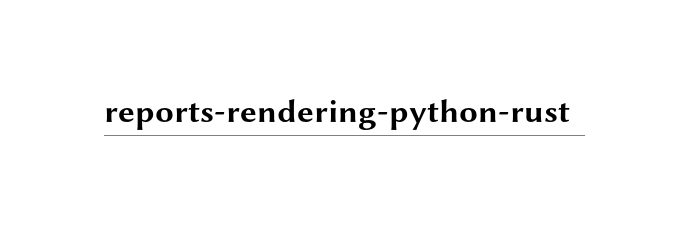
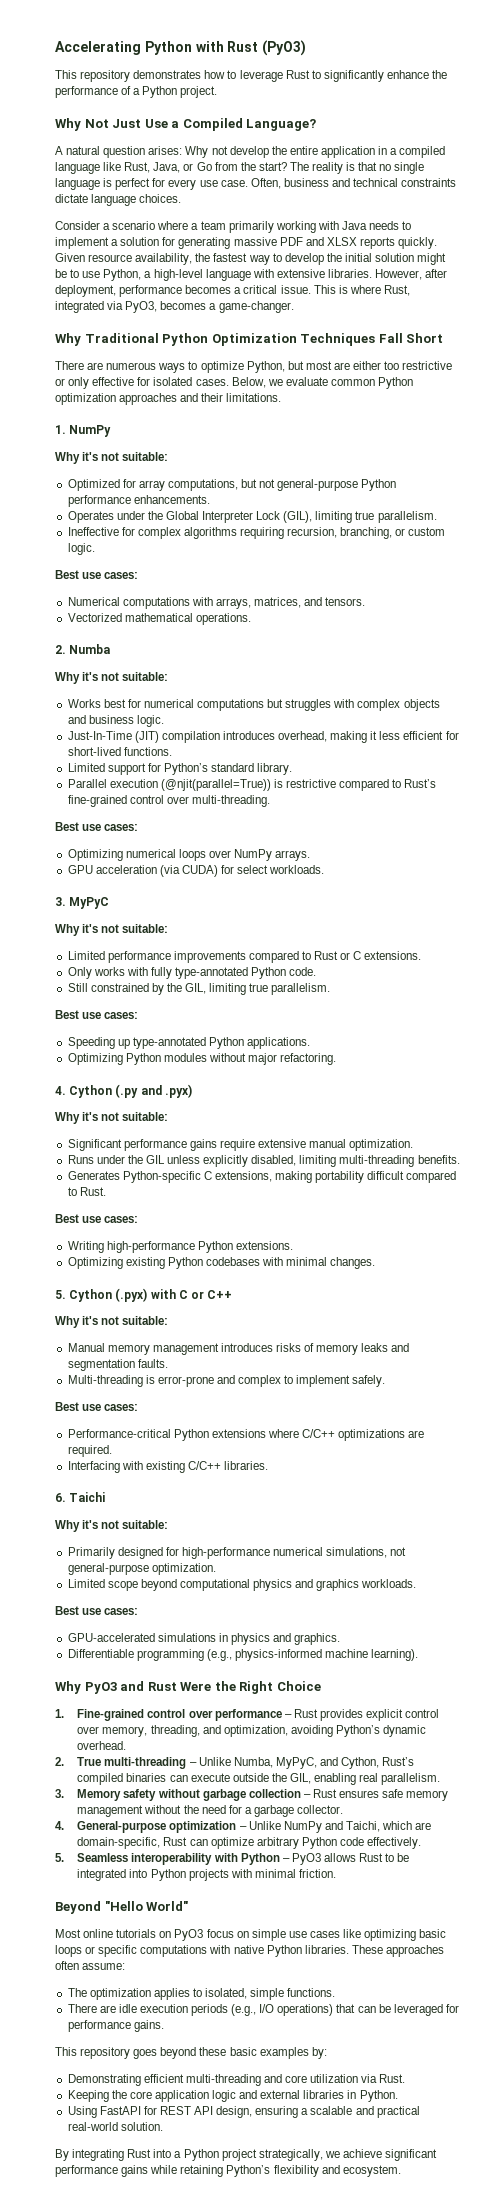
[104,99,570,130] reports-rendering-python-rust -> [55,40,307,56] [55,70,448,82] [55,86,218,98] [55,118,317,131] [55,146,446,158] [55,162,425,174] [55,178,457,190] [55,194,182,206] [55,221,412,233] [55,237,438,249] [55,253,447,265] [55,269,448,281] [55,285,410,297] [55,301,294,313] [55,333,444,346] [55,361,453,373] [55,377,414,389] [55,393,282,405] [55,425,112,437] [55,452,169,464] [67,479,397,491] [67,495,210,507] [67,511,437,523] [67,527,446,539] [67,543,95,555] [55,570,139,579] [67,597,366,609] [67,613,251,625] [55,644,111,654] [55,672,169,684] [67,699,440,711] [67,715,164,727] [67,731,459,743] [67,747,172,756] [67,763,293,775] [67,779,437,791] [67,795,270,807] [55,822,139,831] [67,849,311,861] [67,865,325,877] [55,897,110,909] [55,924,169,936] [67,951,422,963] [67,967,317,979] [67,983,331,995] [55,1010,139,1019] [67,1037,311,1049] [67,1053,337,1065] [55,1084,192,1098] [55,1112,169,1124] [67,1139,414,1151] [67,1155,460,1167] [67,1171,457,1183] [67,1187,106,1196] [55,1214,139,1223] [67,1241,293,1253] [67,1257,376,1269] [55,1288,233,1302] [55,1316,169,1328] [67,1343,410,1355] [67,1359,168,1371] [67,1375,386,1387] [55,1402,139,1411] [67,1429,425,1441] [67,1445,112,1457] [67,1461,269,1473] [55,1492,106,1502] [55,1520,169,1532] [67,1547,407,1559] [67,1563,216,1575] [67,1579,417,1591] [55,1606,139,1615] [67,1633,341,1645] [67,1649,419,1661] [55,1681,321,1694] [55,1709,440,1721] [77,1725,427,1737] [77,1741,127,1750] [55,1757,415,1769] [77,1773,441,1785] [55,1789,449,1801] [77,1805,344,1817] [55,1821,432,1833] [77,1837,422,1849] [55,1853,410,1865] [77,1869,336,1881] [55,1901,189,1914] [55,1929,447,1941] [55,1945,444,1957] [55,1961,126,1970] [67,1988,336,2000] [67,2004,459,2016] [67,2020,164,2032] [55,2047,327,2059] [67,2074,406,2086] [67,2090,398,2102] [67,2106,420,2118] [67,2122,163,2131] [55,2149,438,2161] [55,2165,401,2177] Accelerating Python with Rust (PyO3) // This repository demonstrates how to leverage Rust to significantly enhance the performance of a Python project. // Why Not Just Use a Compiled Language? // A natural question arises: Why not develop the entire application in a compiled language like Rust, Java, or Go from the start? The reality is that no single language is perfect for every use case. Often, business and technical constraints dictate language choices. // Consider a scenario where a team primarily working with Java needs to implement a solution for generating massive PDF and XLSX reports quickly. Given resource availability, the fastest way to develop the initial solution might be to use Python, a high-level language with extensive libraries. However, after deployment, performance becomes a critical issue. This is where Rust, integrated via PyO3, becomes a game-changer. // Why Traditional Python Optimization Techniques Fall Short // There are numerous ways to optimize Python, but most are either too restrictive or only effective for isolated cases. Below, we evaluate common Python optimization approaches and their limitations. // 1. NumPy // Why it's not suitable: // Optimized for array computations, but not general-purpose Python performance enhancements. // Operates under the Global Interpreter Lock (GIL), limiting true parallelism. // Ineffective for complex algorithms requiring recursion, branching, or custom logic. // Best use cases: // Numerical computations with arrays, matrices, and tensors. // Vectorized mathematical operations. // 2. Numba // Why it's not suitable: // Works best for numerical computations but struggles with complex objects and business logic. // Just-In-Time (JIT) compilation introduces overhead, making it less efficient for short-lived functions. // Limited support for Python’s standard library. // Parallel execution (@njit(parallel=True)) is restrictive compared to Rust’s fine-grained control over multi-threading. // Best use cases: // Optimizing numerical loops over NumPy arrays. // GPU acceleration (via CUDA) for select workloads. // 3. MyPyC // Why it's not suitable: // Limited performance improvements compared to Rust or C extensions. // Only works with fully type-annotated Python code. // Still constrained by the GIL, limiting true parallelism. // Best use cases: // Speeding up type-annotated Python applications. // Optimizing Python modules without major refactoring. // 4. Cython (.py and .pyx) // Why it's not suitable: // Significant performance gains require extensive manual optimization. // Runs under the GIL unless explicitly disabled, limiting multi-threading benefits. // Generates Python-specific C extensions, making portability difficult compared to Rust. // Best use cases: // Writing high-performance Python extensions. // Optimizing existing Python codebases with minimal changes. // 5. Cython (.pyx) with C or C++ // Why it's not suitable: // Manual memory management introduces risks of memory leaks and segmentation faults. // Multi-threading is error-prone and complex to implement safely. // Best use cases: // Performance-critical Python extensions where C/C++ optimizations are required. // Interfacing with existing C/C++ libraries. // 6. Taichi // Why it's not suitable: // Primarily designed for high-performance numerical simulations, not general-purpose optimization. // Limited scope beyond computational physics and graphics workloads. // Best use cases: // GPU-accelerated simulations in physics and graphics. // Differentiable programming (e.g., physics-informed machine learning). // Why PyO3 and Rust Were the Right Choice // 1. Fine-grained control over performance – Rust provides explicit control over memory, threading, and optimization, avoiding Python’s dynamic overhead. // 2. True multi-threading – Unlike Numba, MyPyC, and Cython, Rust’s compiled binaries can execute outside the GIL, enabling real parallelism. // 3. Memory safety without garbage collection – Rust ensures safe memory management without the need for a garbage collector. // 4. General-purpose optimization – Unlike NumPy and Taichi, which are domain-specific, Rust can optimize arbitrary Python code effectively. // 5. Seamless interoperability with Python – PyO3 allows Rust to be integrated into Python projects with minimal friction. // Beyond "Hello World" // Most online tutorials on PyO3 focus on simple use cases like optimizing basic loops or specific computations with native Python libraries. These approaches often assume: // The optimization applies to isolated, simple functions. // There are idle execution periods (e.g., I/O operations) that can be leveraged for performance gains. // This repository goes beyond these basic examples by: // Demonstrating efficient multi-threading and core utilization via Rust. // Keeping the core application logic and external libraries in Python. // Using FastAPI for REST API design, ensuring a scalable and practical real-world solution. // By integrating Rust into a Python project strategically, we achieve significant performance gains while retaining Python’s flexibility and ecosystem.

